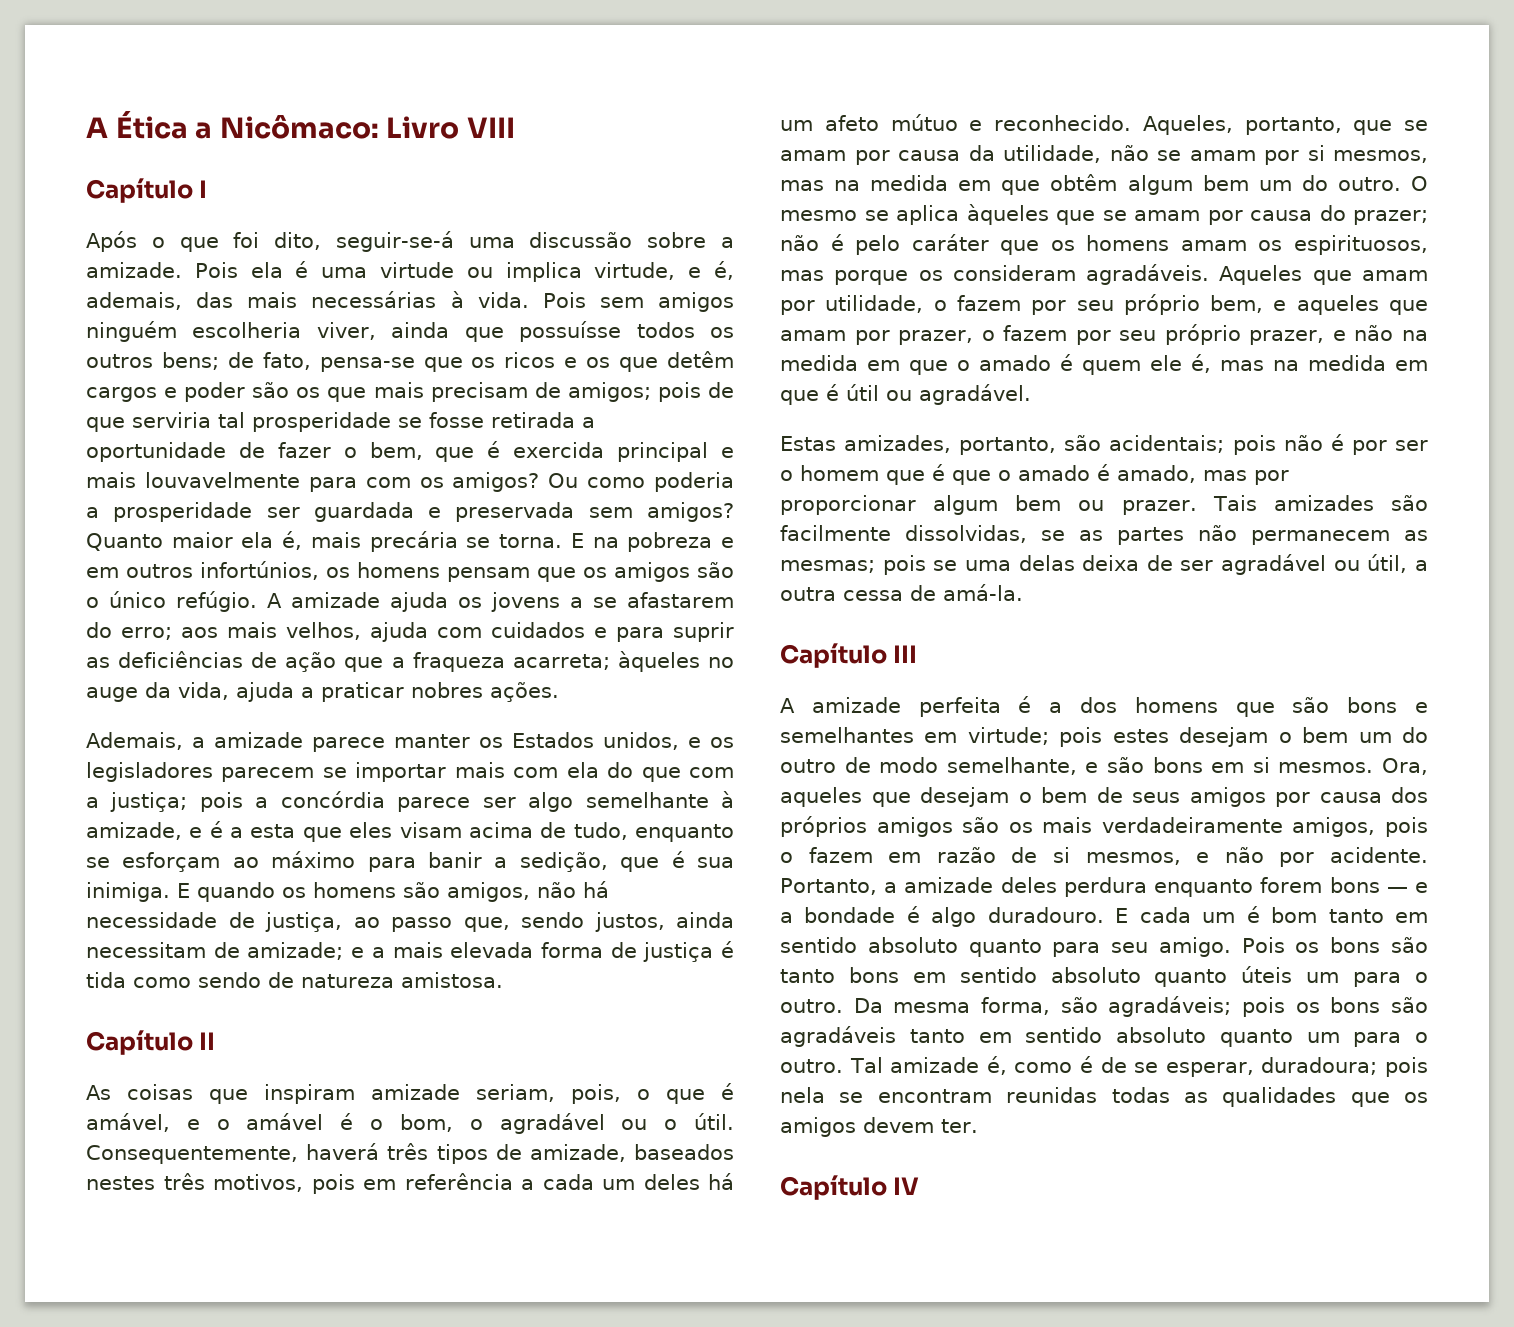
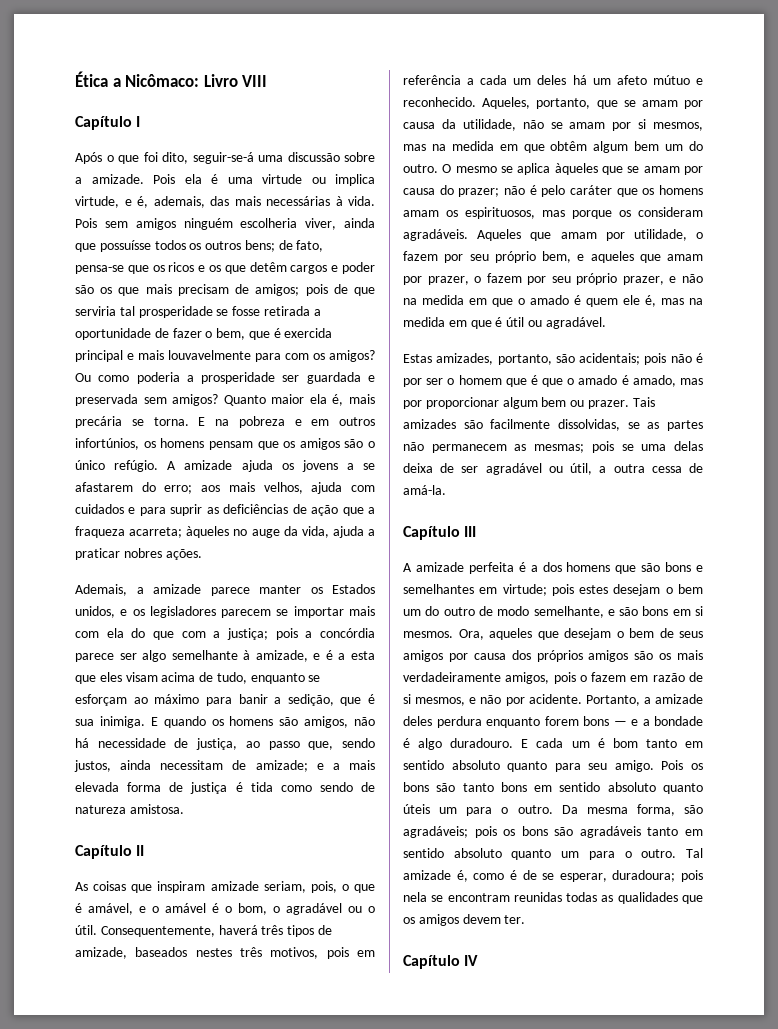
[86,117,108,138] A -> (75, 79) none

